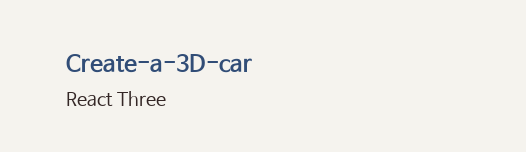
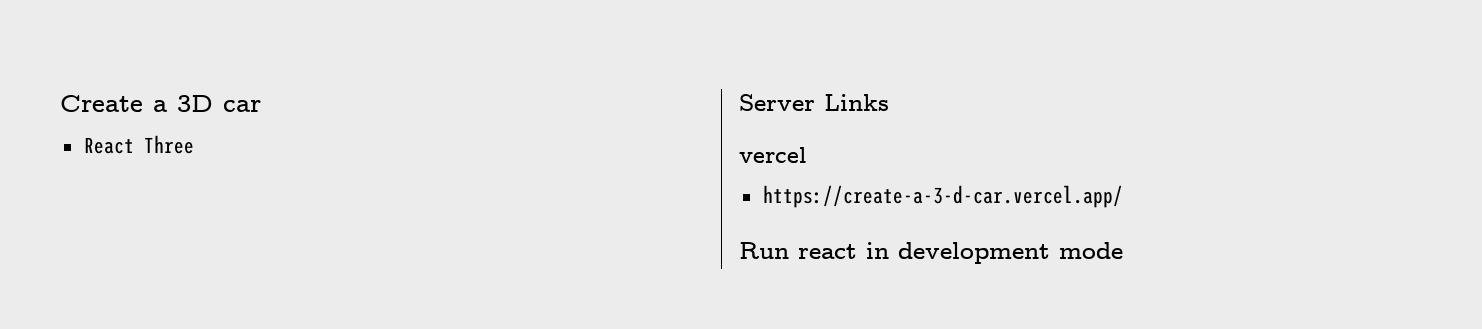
[66,54,252,73] [66,91,166,107] Create-a-3D-car // React Three -> [60,95,261,112] [83,135,194,154] [739,94,889,111] [739,147,806,163] [762,185,1123,208] [739,242,1123,264] Create a 3D car // React Three // Server Links // vercel // https://create-a-3-d-car.vercel.app/ // Run react in development mode

